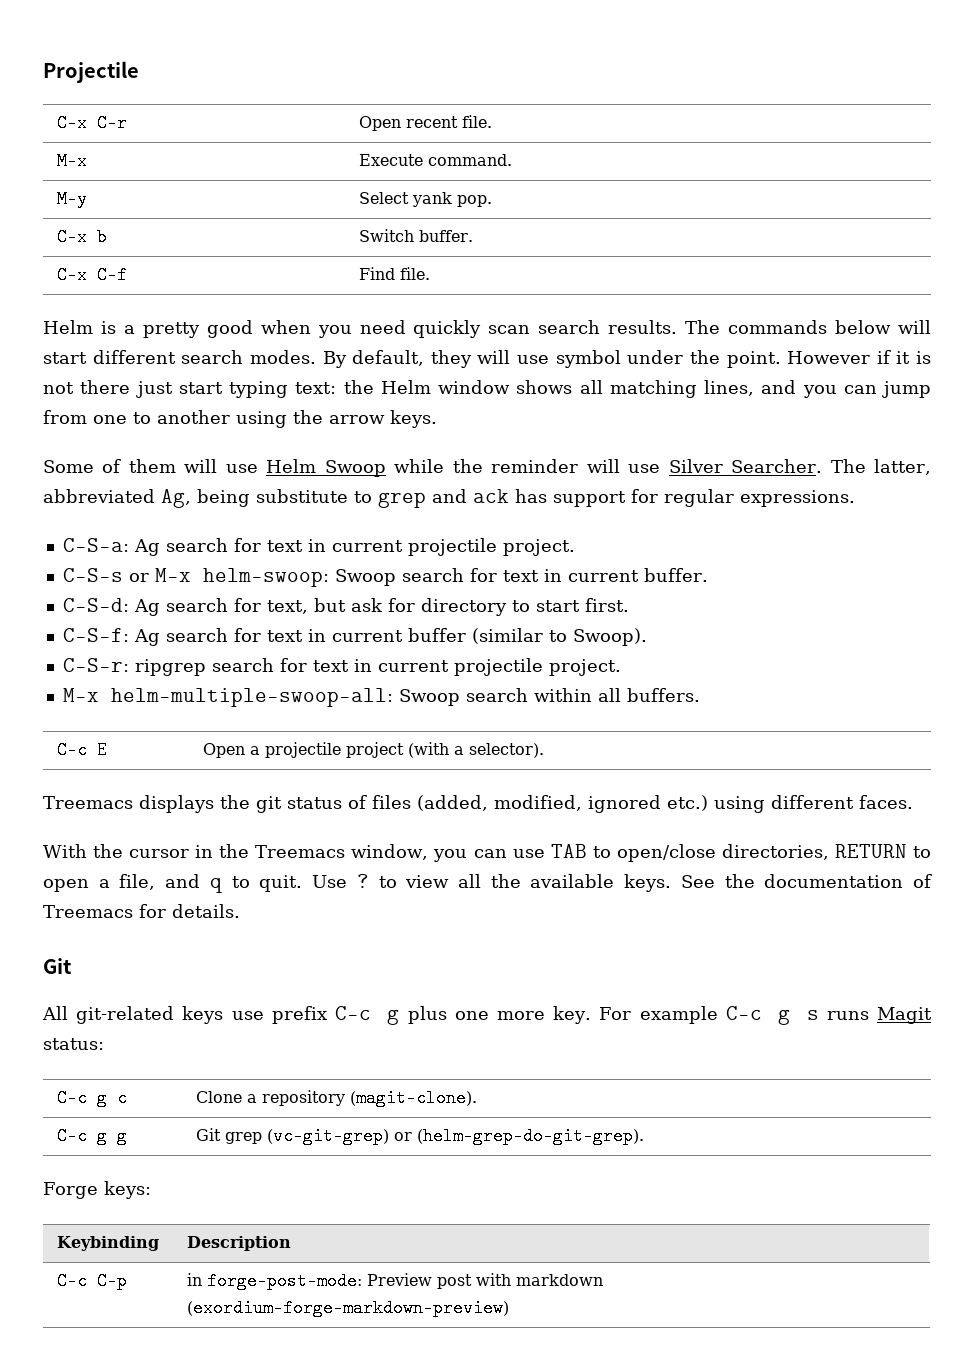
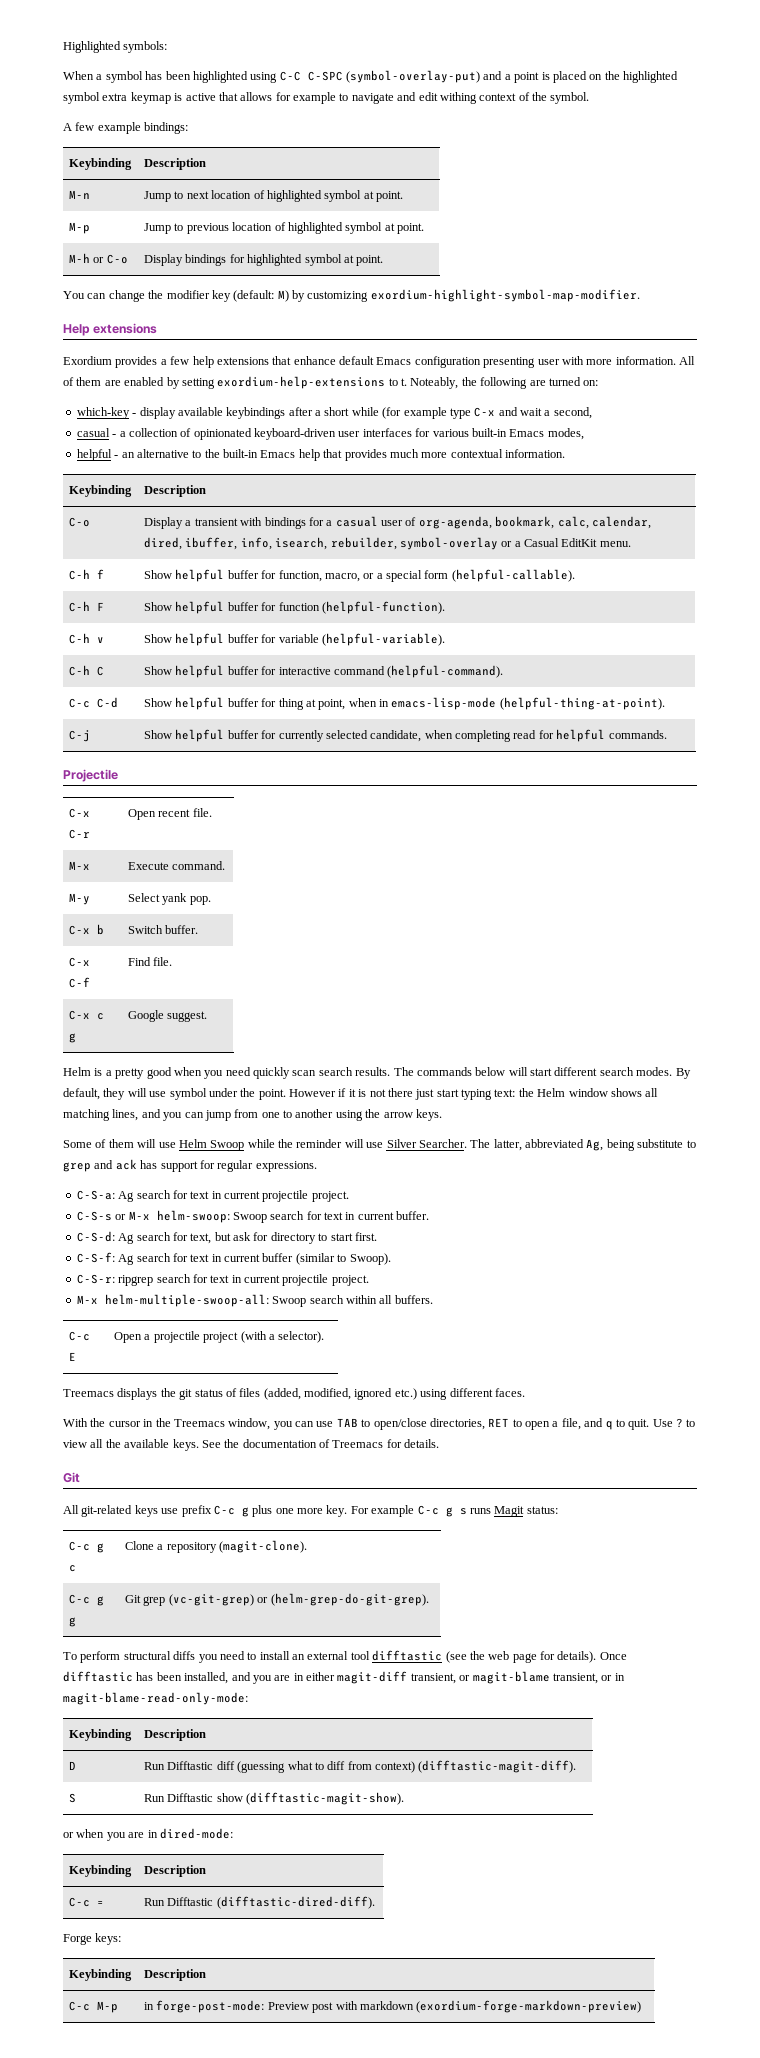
(43, 72) none -> [63,41,168,53] [63,70,678,83] [63,92,590,104] [63,122,189,134] [69,158,133,170] [144,158,207,170] [69,190,91,199] [144,190,404,202] [69,222,91,234] [144,222,425,234] [69,253,128,264] [144,254,384,266] [63,289,640,302] [63,323,158,336] [63,356,695,368] [63,376,599,389] [76,407,592,419] [76,428,584,440] [76,449,565,461] [69,485,133,497] [144,485,207,497] [69,517,91,527] [144,516,651,529] [144,537,631,550] [69,569,105,580] [144,569,575,582] [69,601,105,612] [144,601,445,614] [69,633,105,644] [144,633,445,646] [69,665,105,676] [144,665,504,678] [69,697,119,708] [144,697,665,710] [69,730,91,742] [144,729,667,742] Highlighted symbols: // When a symbol has been highlighted using C-C C-SPC (symbol-overlay-put) and a point is placed on the highlighted symbol extra keymap is active that allows for example to navigate and edit withing context of the symbol. // A few example bindings: // Keybinding | Description // M-n | Jump to next location of highlighted symbol at point. // M-p | Jump to previous location of highlighted symbol at point. // M-h or C-o | Display bindings for highlighted symbol at point. // You can change the modifier key (default: M) by customizing exordium-highlight-symbol-map-modifier. // Help extensions // Exordium provides a few help extensions that enhance default Emacs configuration presenting user with more information. All of them are enabled by setting exordium-help-extensions to t. Noteably, the following are turned on: // which-key - display available keybindings after a short while (for example type C-x and wait a second, // casual - a collection of opinionated keyboard-driven user interfaces for various built-in Emacs modes, // helpful - an alternative to the built-in Emacs help that provides much more contextual information. // Keybinding | Description // C-o | Display a transient with bindings for a casual user of org-agenda, bookmark, calc, calendar, dired, ibuffer, info, isearch, rebuilder, symbol-overlay or a Casual EditKit menu. // C-h f | Show helpful buffer for function, macro, or a special form (helpful-callable). // C-h F | Show helpful buffer for function (helpful-function). // C-h v | Show helpful buffer for variable (helpful-variable). // C-h C | Show helpful buffer for interactive command (helpful-command). // C-c C-d | Show helpful buffer for thing at point, when in emacs-lisp-mode (helpful-thing-at-point). // C-j | Show helpful buffer for currently selected candidate, when completing read for helpful commands. //
(430, 273) none -> [69,1010,105,1020] [69,1033,77,1043] [128,1010,208,1022] // C-x c g | Google suggest.
[834,844,907,858] RETURN -> [488,1418,510,1427] RET
(644, 1136) none -> [63,1650,627,1663] [63,1671,625,1684] [63,1692,248,1705] [69,1729,133,1741] [144,1729,207,1741] [69,1761,77,1770] [144,1760,577,1773] [69,1793,77,1803] [144,1792,405,1805] [63,1828,233,1841] [69,1865,133,1877] [144,1865,207,1877] [69,1897,105,1907] [144,1896,375,1909] // To perform structural diffs you need to install an external tool difftastic (see the web page for details). Once difftastic has been installed, and you are in either magit-diff transient, or magit-blame transient, or in magit-blame-read-only-mode: // Keybinding | Description // D | Run Difftastic diff (guessing what to diff from context) (difftastic-magit-diff). // S | Run Difftastic show (difftastic-magit-show). // or when you are in dired-mode: // Keybinding | Description // C-c = | Run Difftastic (difftastic-dired-diff).
[96,1272,127,1290] C-p -> [97,2001,119,2013] M-p

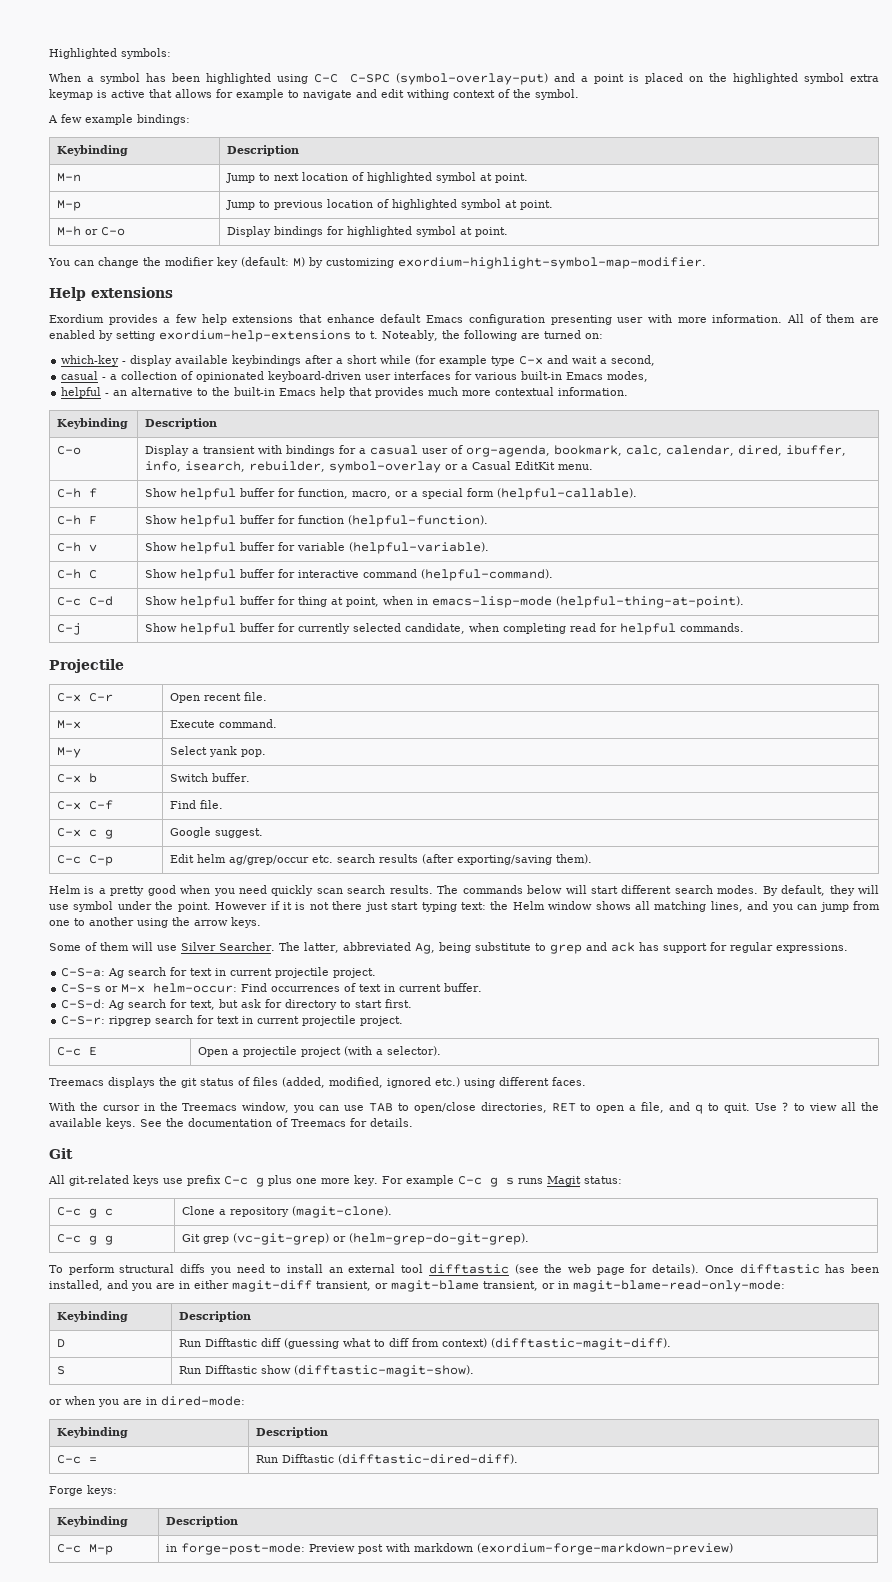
(208, 1016) none -> [57,855,114,866] [170,854,593,865] // C-c C-p | Edit helm ag/grep/occur etc. search results (after exporting/saving them).
[178,1139,384,1151] Helm Swoop while the reminder will use -> (177, 948) none
[156,1210,322,1223] helm-swoop: Swoop search for -> [153,983,357,993] helm-occur: Find occurrences of
[76,1252,391,1265] // C-S-f: Ag search for text in current buffer (similar to Swoop). -> (413, 1003) none
[76,1294,433,1307] // M-x helm-multiple-swoop-all: Swoop search within all buffers. -> (404, 1021) none

